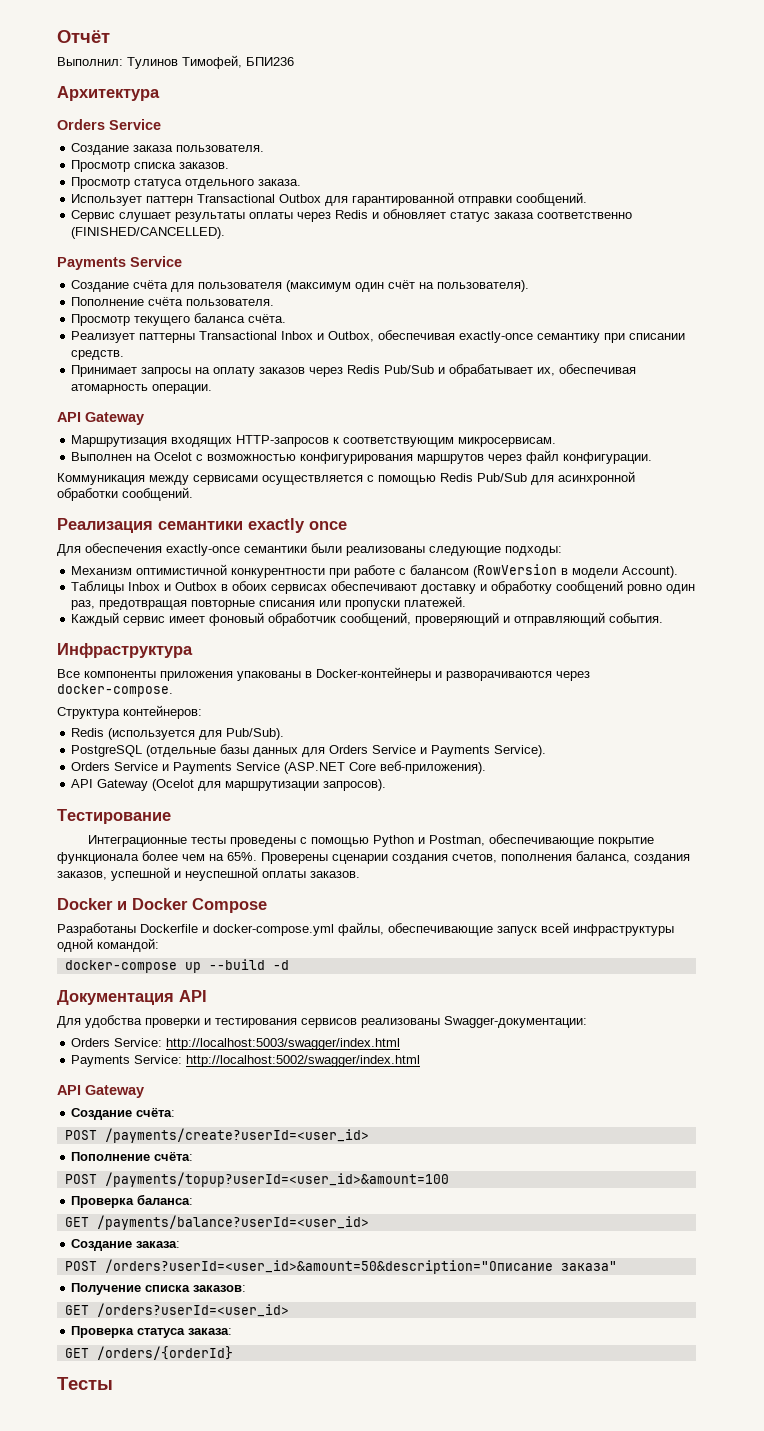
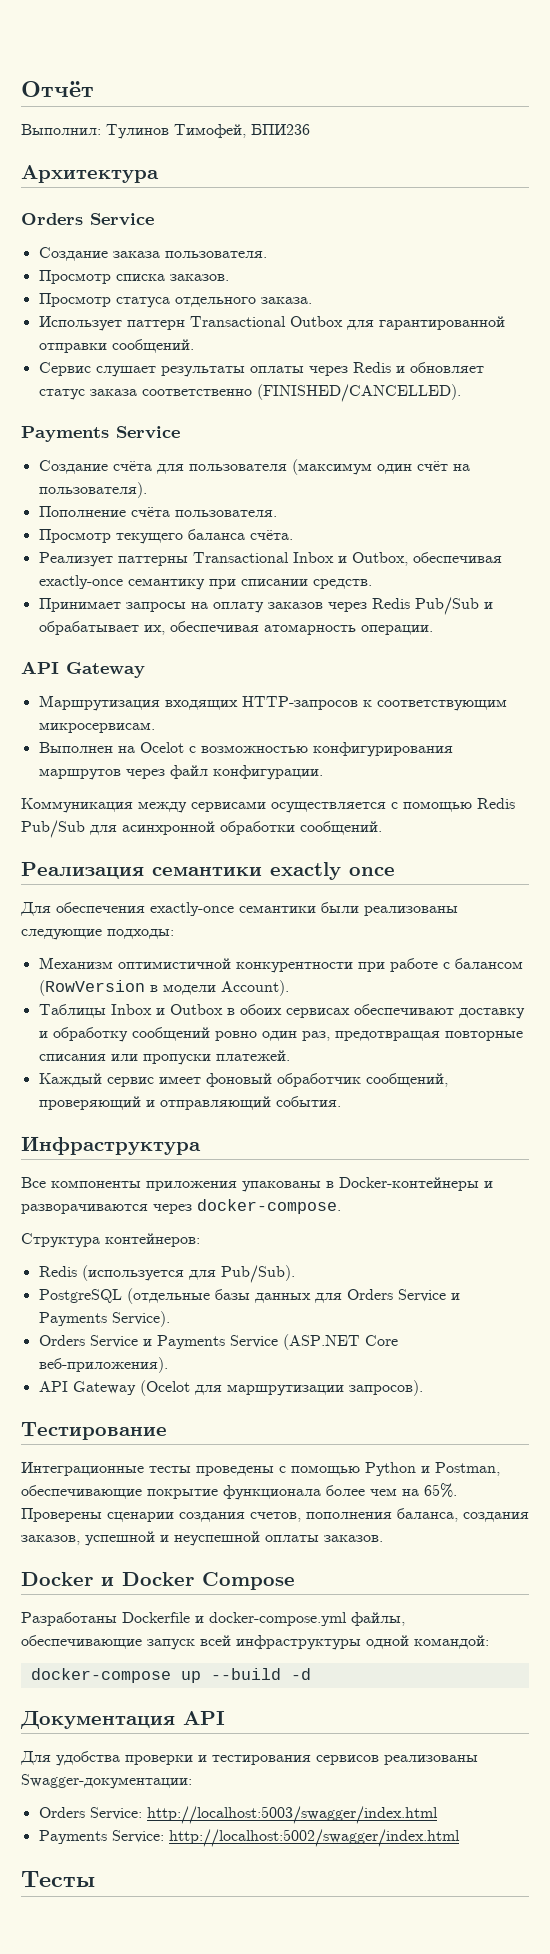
[57,1085,144,1098] [71,1107,176,1120] [64,1128,369,1143] [71,1151,194,1161] [64,1172,449,1187] [71,1194,194,1208] [64,1215,369,1230] [71,1239,181,1251] [64,1259,617,1274] [71,1283,247,1295] [64,1303,289,1317] [71,1326,233,1338] [64,1346,233,1360] // API Gateway // Создание счёта: // POST /payments/create?userId=<user_id> // Пополнение счёта: // POST /payments/topup?userId=<user_id>&amount=100 // Проверка баланса: // GET /payments/balance?userId=<user_id> // Создание заказа: // POST /orders?userId=<user_id>&amount=50&description="Описание заказа" // Получение списка заказов: // GET /orders?userId=<user_id> // Проверка статуса заказа: // GET /orders/{orderId} -> (460, 1838) none

